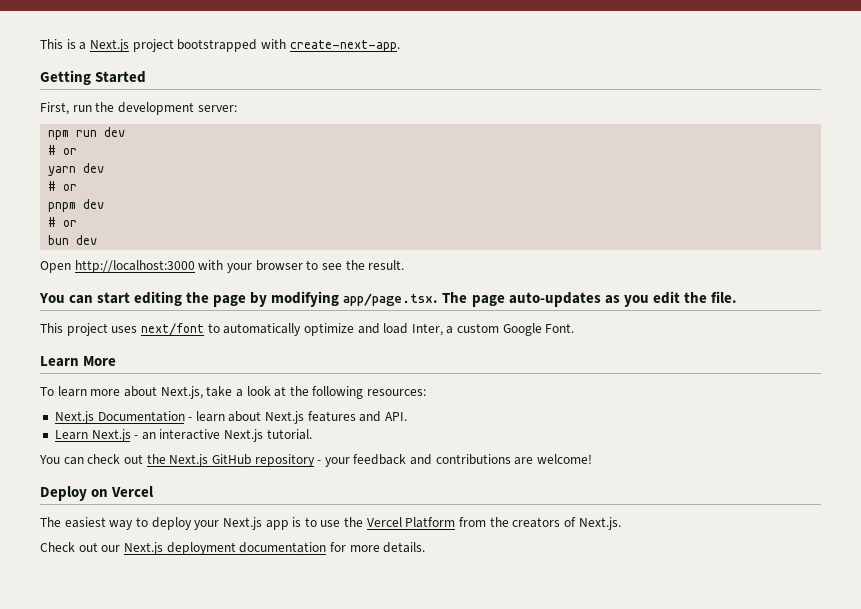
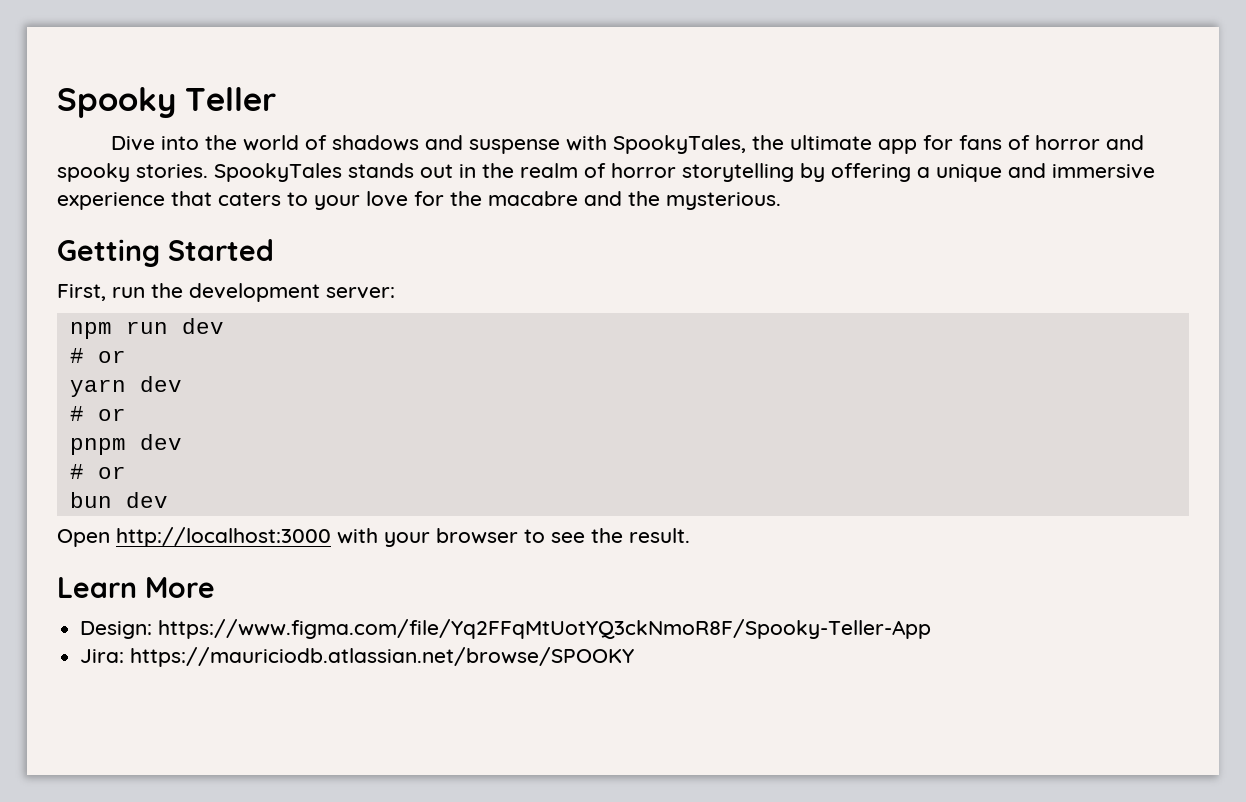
[40,39,400,52] This is a Next.js project bootstrapped with create-next-app. -> [57,87,276,118] [111,135,1145,154] [57,163,1155,182] [57,191,781,210] Spooky Teller // Dive into the world of shadows and suspense with SpookyTales, the ultimate app for fans of horror and spooky stories. SpookyTales stands out in the realm of horror storytelling by offering a unique and immersive experience that caters to your love for the macabre and the mysterious.
[39,291,737,307] [40,323,575,336] [40,356,117,367] [40,386,427,399] [54,411,408,424] [54,429,312,442] [39,454,593,467] [40,486,155,501] [40,517,621,530] [40,542,426,555] You can start editing the page by modifying app/page.tsx. The page auto-updates as you edit the file. // This project uses next/font to automatically optimize and load Inter, a custom Google Font. // Learn More // To learn more about Next.js, take a look at the following resources: // Next.js Documentation - learn about Next.js features and API. // Learn Next.js - an interactive Next.js tutorial. // You can check out the Next.js GitHub repository - your feedback and contributions are welcome! // Deploy on Vercel // The easiest way to deploy your Next.js app is to use the Vercel Platform from the creators of Next.js. // Check out our Next.js deployment documentation for more details. -> [57,577,215,598] [80,619,932,639] [80,647,635,667] Learn More // Design: https://www.figma.com/file/Yq2FFqMtUotYQ3ckNmoR8F/Spooky-Teller-App // Jira: https://mauriciodb.atlassian.net/browse/SPOOKY

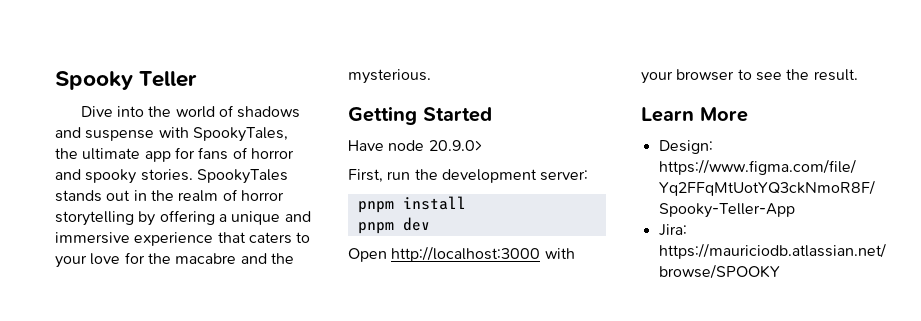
(274, 250) none -> [348,140,482,151] // Have node 20.9.0>
[69,318,224,339] [69,348,126,363] [69,376,182,397] [69,406,126,421] [69,434,182,455] [69,464,126,479] [69,492,112,508] npm run dev // # or // yarn dev // # or // pnpm dev // # or // bun -> [357,196,466,213] [357,222,394,234] pnpm install // pnpm

